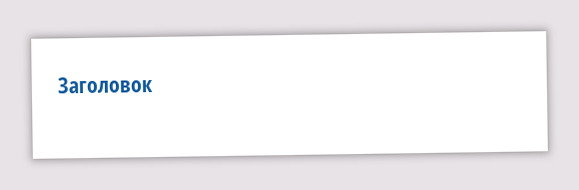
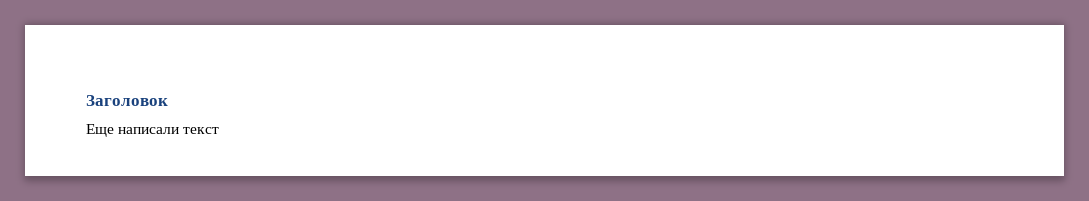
(153, 85) none -> [86,124,220,137] // Еще написали текст

